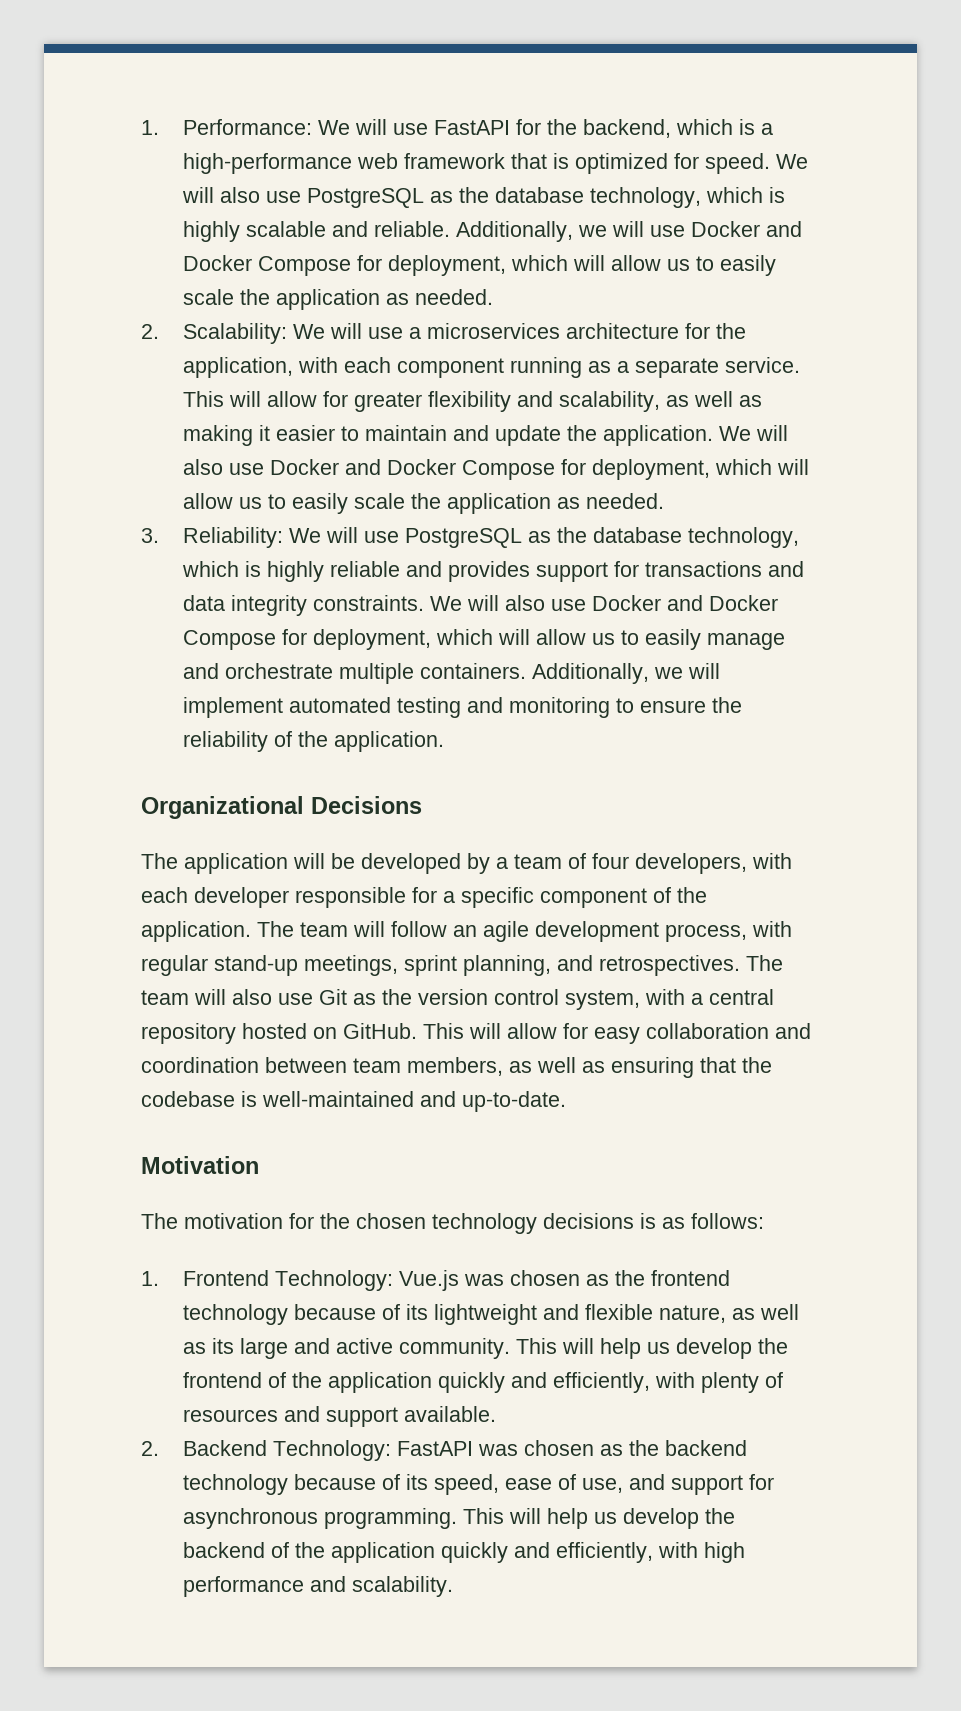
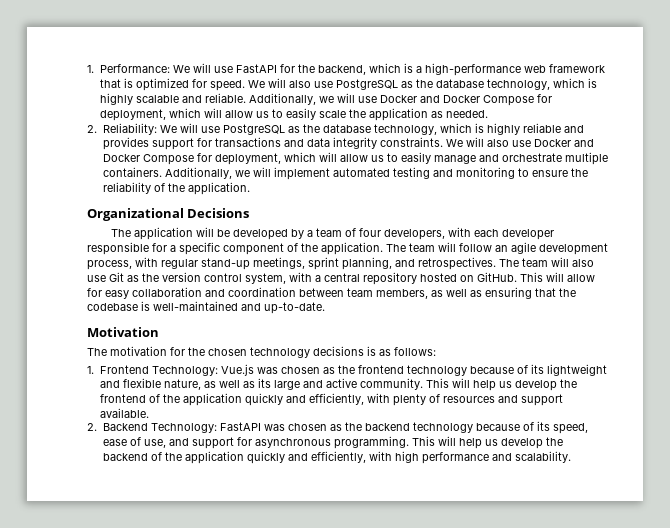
[182,323,746,344] [182,357,800,378] [182,391,762,412] [182,425,788,446] [182,459,809,480] [182,493,664,514] [141,528,159,543] Scalability: We will use a microservices architecture for the application, with each component running as a separate service. This will allow for greater flexibility and scalability, as well as making it easier to maintain and update the application. We will also use Docker and Docker Compose for deployment, which will allow us to easily scale the application as needed. // 3. -> (97, 129) none

